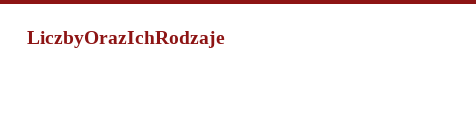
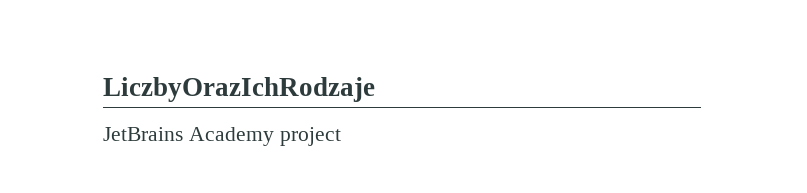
(225, 39) none -> [103,127,341,146] // JetBrains Academy project

